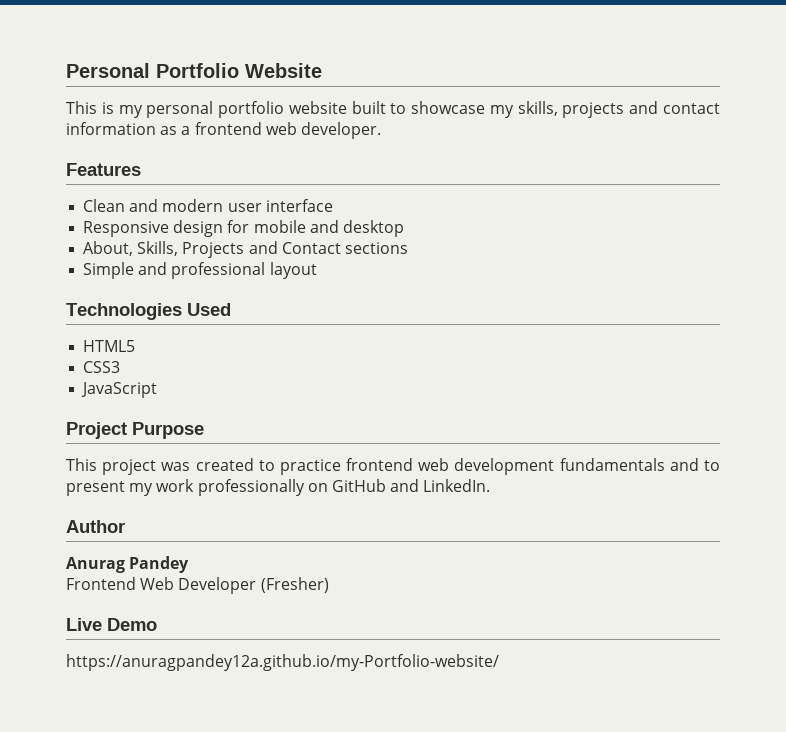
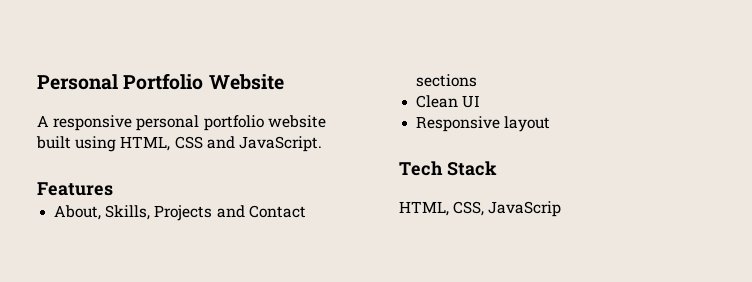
[66,101,143,118] This is my -> [37,115,133,131] A responsive
[390,101,720,118] [66,122,381,139] [66,163,141,176] [83,199,333,212] [83,220,404,237] to showcase my skills, projects and contact information as a frontend web developer. // Features // Clean and modern user interface // Responsive design for mobile and desktop -> [75,136,322,152] [37,182,113,196] using HTML, CSS and JavaScript. // Features
[83,262,317,279] [66,303,231,320] [83,340,136,352] [83,361,121,373] [81,382,158,398] [66,422,204,439] [66,458,720,475] [66,479,491,496] [66,520,125,533] [66,556,190,573] [66,577,329,594] [66,618,157,631] [66,654,499,671] Simple and professional layout // Technologies Used // HTML5 // CSS3 // JavaScript // Project Purpose // This project was created to practice frontend web development fundamentals and to present my work professionally on GitHub and LinkedIn. // Author // Anurag Pandey // Frontend Web Developer (Fresher) // Live Demo // https://anuragpandey12a.github.io/my-Portfolio-website/ -> [416,95,481,108] [416,116,551,132] [399,161,497,176] [399,201,562,217] Clean UI // Responsive layout // Tech Stack // HTML, CSS, JavaScrip

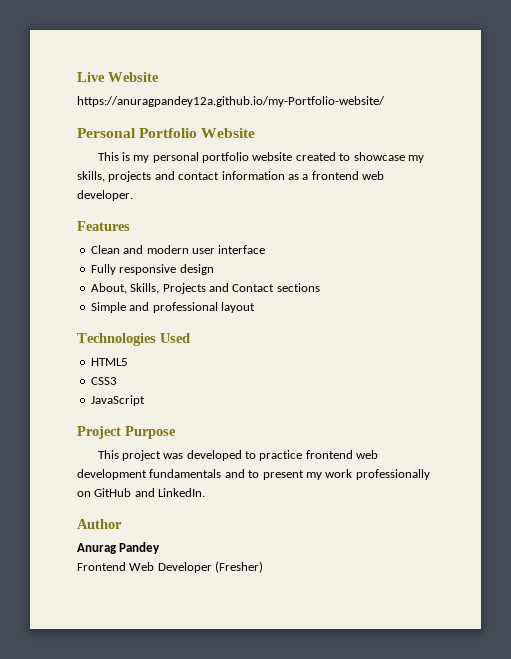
(37, 82) none -> [77,72,159,82] [77,96,385,107] Live Website // https://anuragpandey12a.github.io/my-Portfolio-website/ //
[37,115,326,131] [36,136,322,152] [37,182,113,196] A responsive personal portfolio website built using HTML, CSS and JavaScript. // Features -> [97,152,424,163] [77,171,384,182] [77,190,133,201] [77,221,130,231] [90,245,266,254] [90,264,214,275] This is my personal portfolio website created to showcase my skills, projects and contact information as a frontend web developer. // Features // Clean and modern user interface // Fully responsive design
[416,95,481,108] [416,116,551,132] [399,161,497,176] [399,201,562,217] Clean UI // Responsive layout // Tech Stack // HTML, CSS, JavaScrip -> [90,302,255,313] [77,333,190,346] [90,358,128,366] [90,377,117,385] [90,395,145,406] [77,426,176,439] [97,450,379,461] [77,469,430,480] [77,488,206,497] [77,519,122,529] [77,542,161,554] [77,561,264,573] Simple and professional layout // Technologies Used // HTML5 // CSS3 // JavaScript // Project Purpose // This project was developed to practice frontend web development fundamentals and to present my work professionally on GitHub and LinkedIn. // Author // Anurag Pandey // Frontend Web Developer (Fresher)

